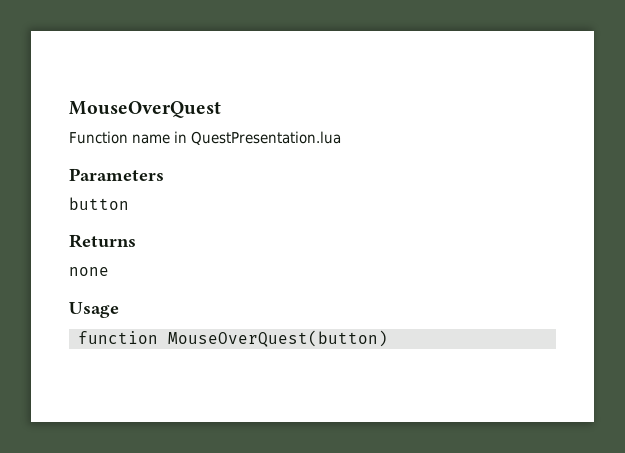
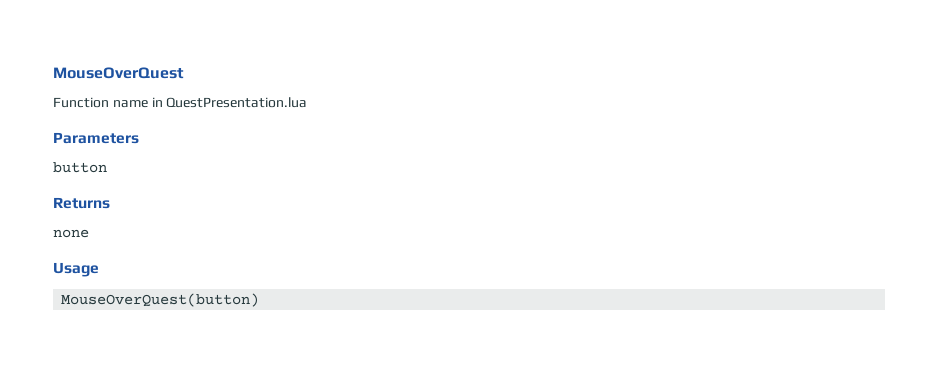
[78,331,158,344] function -> (99, 269) none

